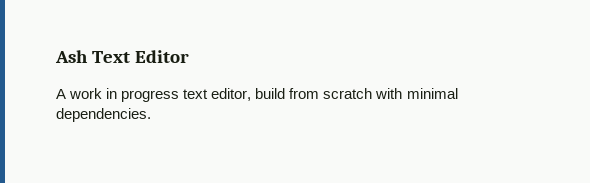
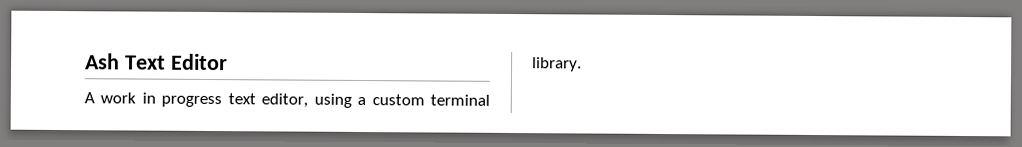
[255,88,458,99] [56,108,151,122] build from scratch with minimal dependencies. -> [313,93,491,108] [532,57,582,72] using a custom terminal library.

